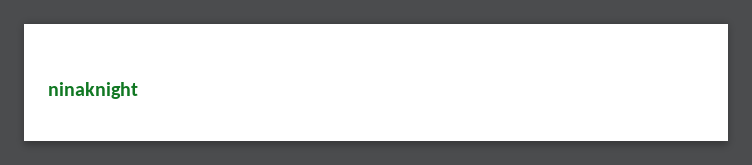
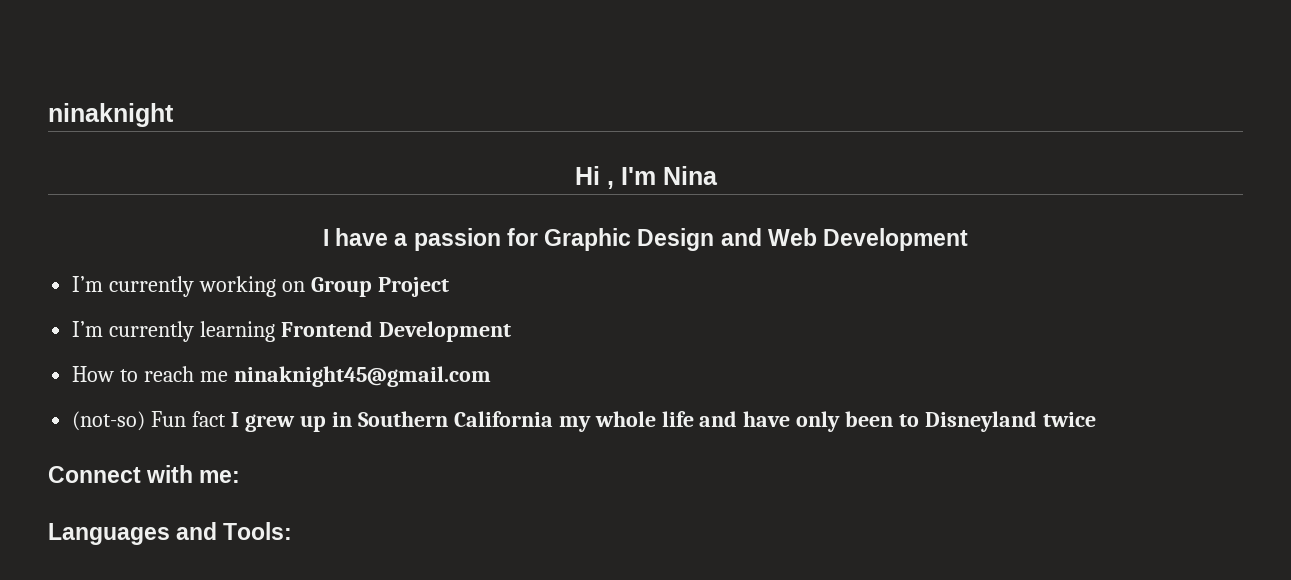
(138, 90) none -> [574,166,718,189] [323,228,968,251] [72,276,449,297] [72,321,511,342] [72,366,491,387] [72,411,1097,432] [48,465,241,483] [48,522,293,545] // Hi , I'm Nina // I have a passion for Graphic Design and Web Development // I’m currently working on Group Project // I’m currently learning Frontend Development // How to reach me ninaknight45@gmail.com // (not-so) Fun fact I grew up in Southern California my whole life and have only been to Disneyland twice // Connect with me: // Languages and Tools:

